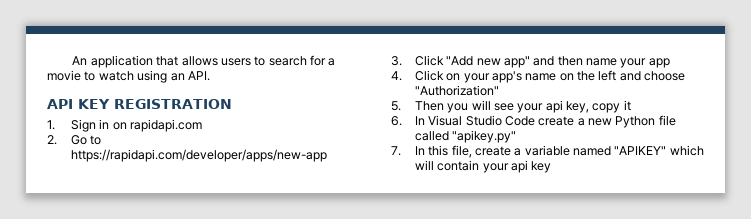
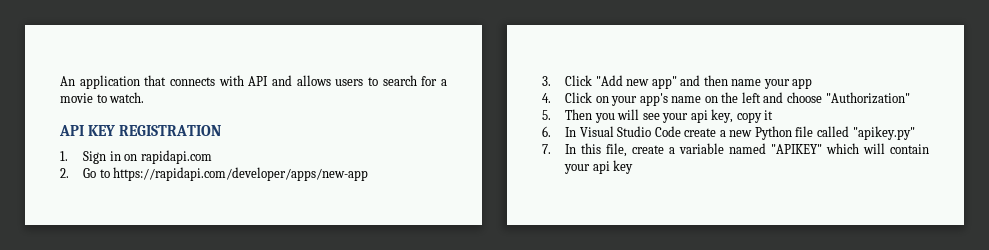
(179, 61) none -> [170,75,292,86] connects with API and
[98,70,210,83] watch using an API. -> [109,92,145,103] watch.

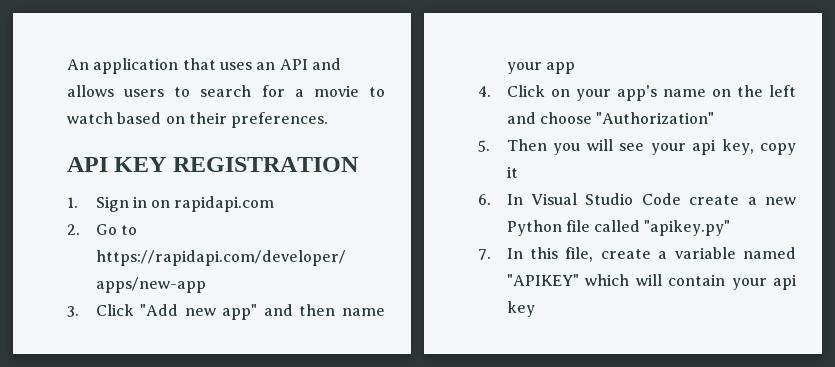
[170,75,244,86] connects with -> [219,62,276,70] uses an
[109,92,145,103] watch. -> [67,112,329,128] watch based on their preferences.

